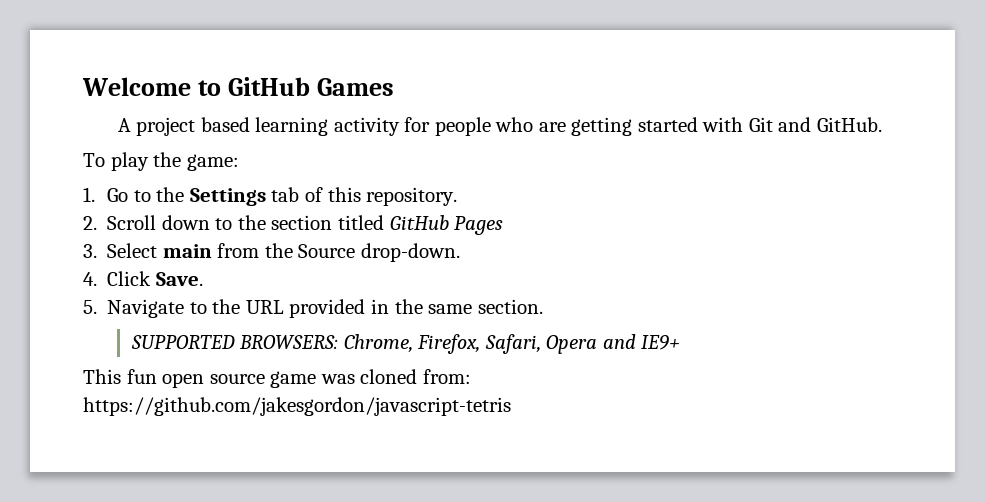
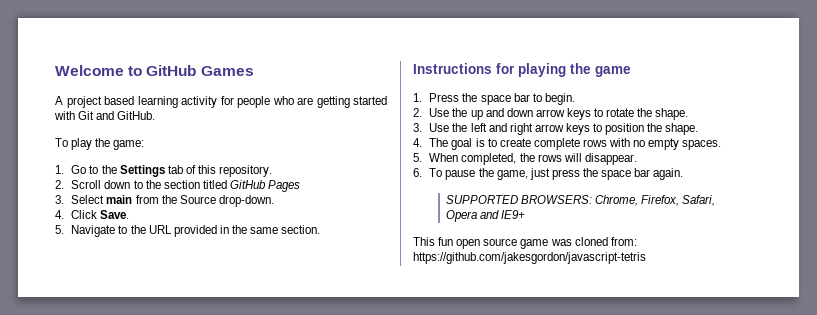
(543, 306) none -> [413,63,631,77] [413,93,575,105] [413,108,689,120] [413,123,699,135] [413,138,722,150] [413,153,637,165] [413,168,684,180] // Instructions for playing the game // 1. Press the space bar to begin. // 2. Use the up and down arrow keys to rotate the shape. // 3. Use the left and right arrow keys to position the shape. // 4. The goal is to create complete rows with no empty spaces. // 5. When completed, the rows will disappear. // 6. To pause the game, just press the space bar again.

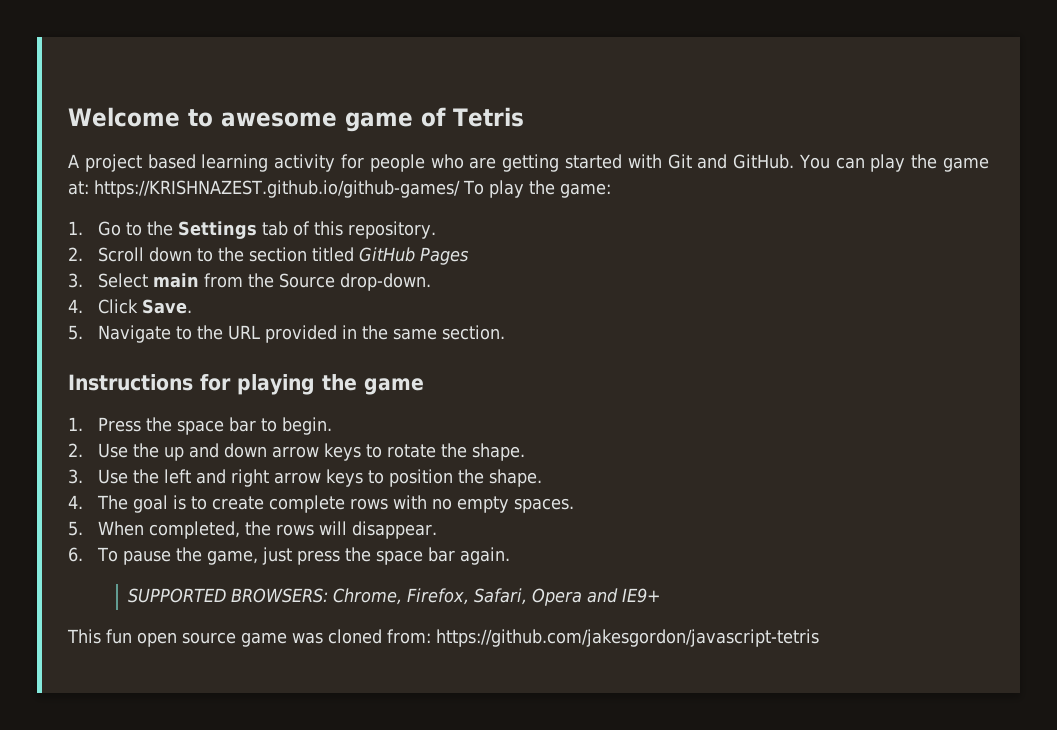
[146,65,254,76] GitHub Games -> [220,107,524,132] awesome game of Tetris
(156, 115) // -> [798,154,989,172] [68,180,460,198] You can play the game at: https://KRISHNAZEST.github.io/github-games/

